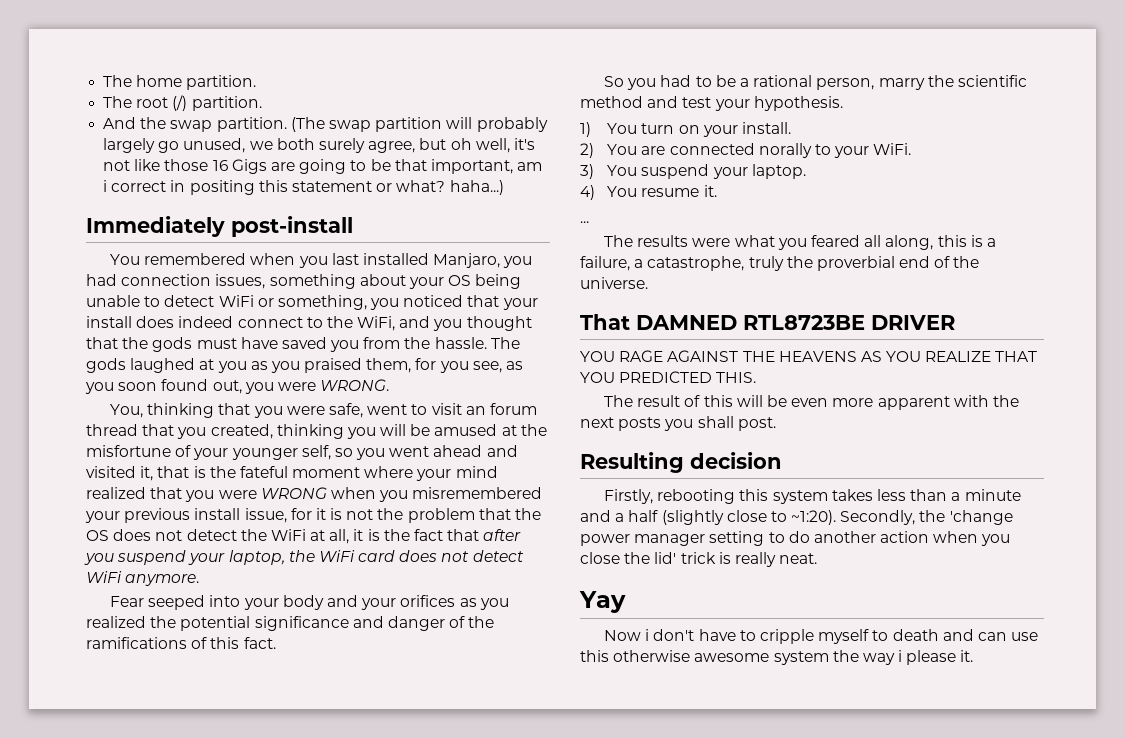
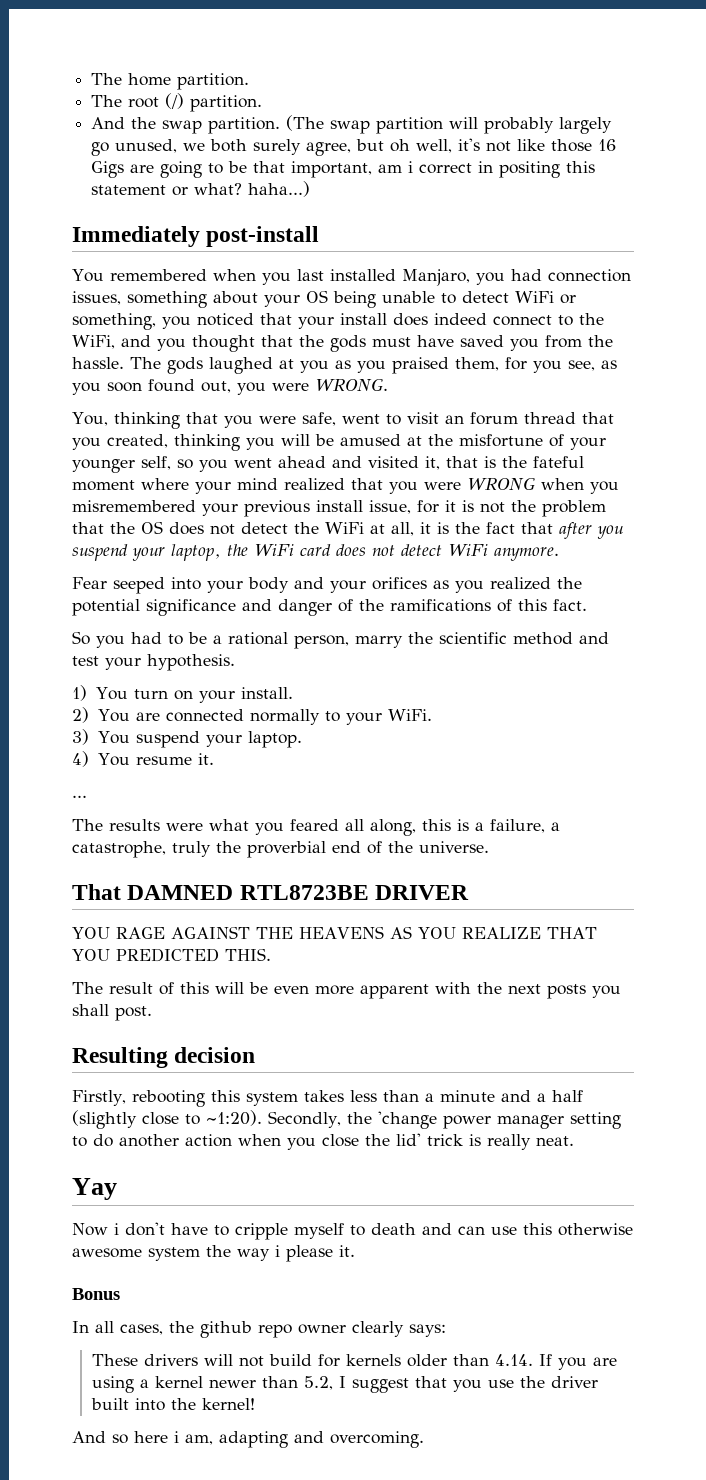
[758,143,812,158] norally -> [249,709,320,725] normally
(974, 656) none -> [72,1288,120,1300] [72,1321,446,1338] [91,1354,617,1370] [91,1376,598,1393] [90,1398,255,1411] [72,1431,424,1448] // Bonus // In all cases, the github repo owner clearly says: // These drivers will not build for kernels older than 4.14. If you are using a kernel newer than 5.2, I suggest that you use the driver built into the kernel! // And so here i am, adapting and overcoming.

